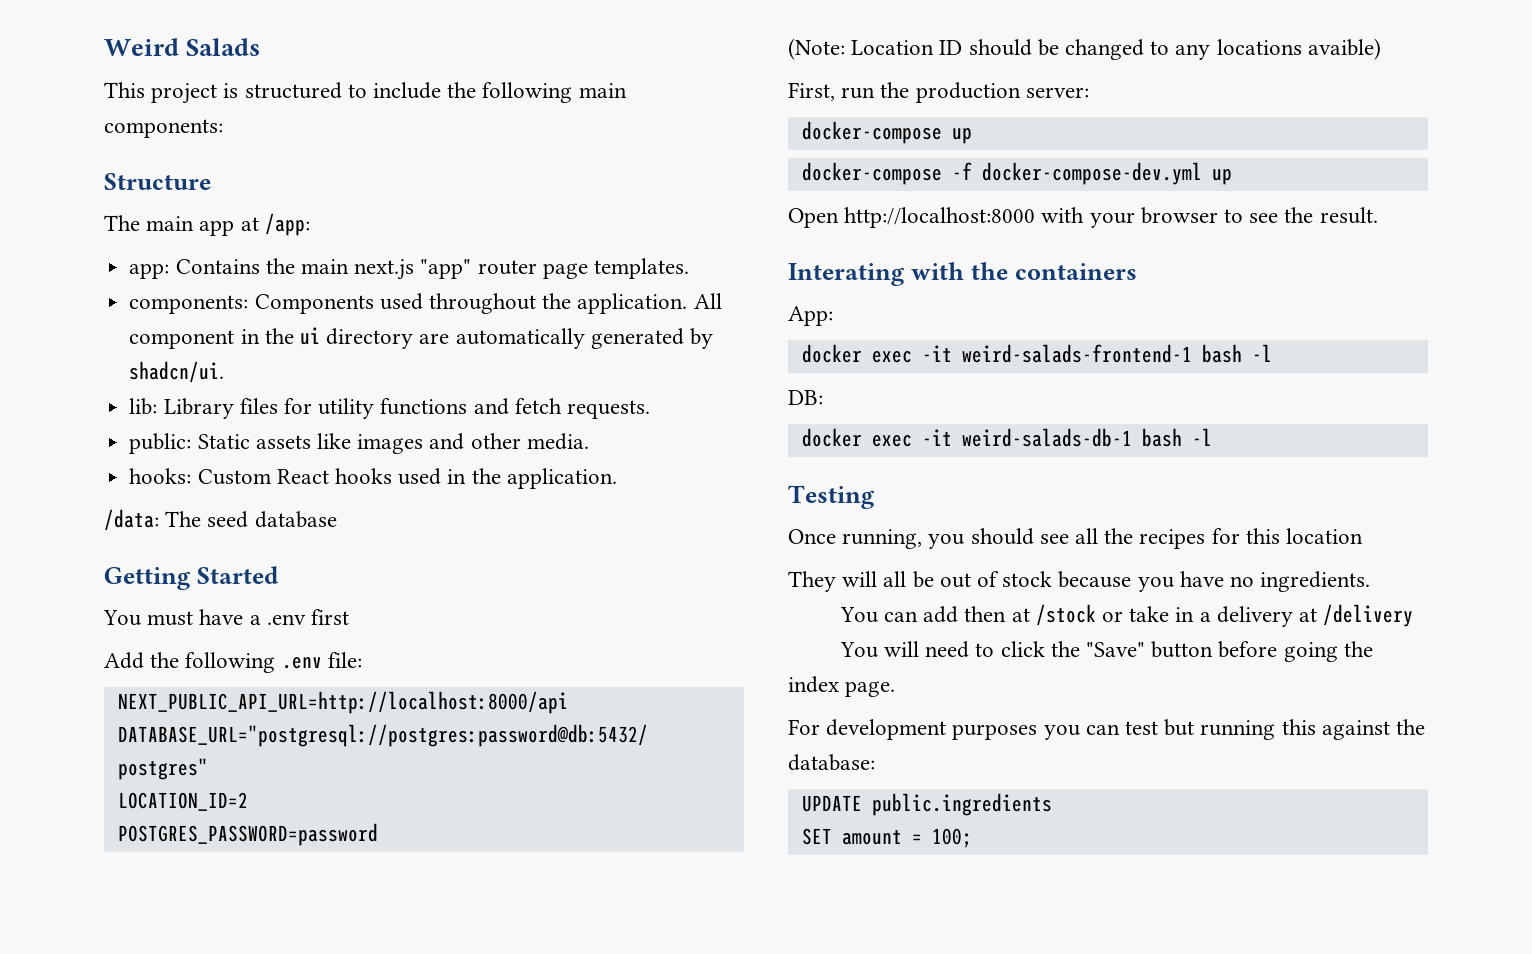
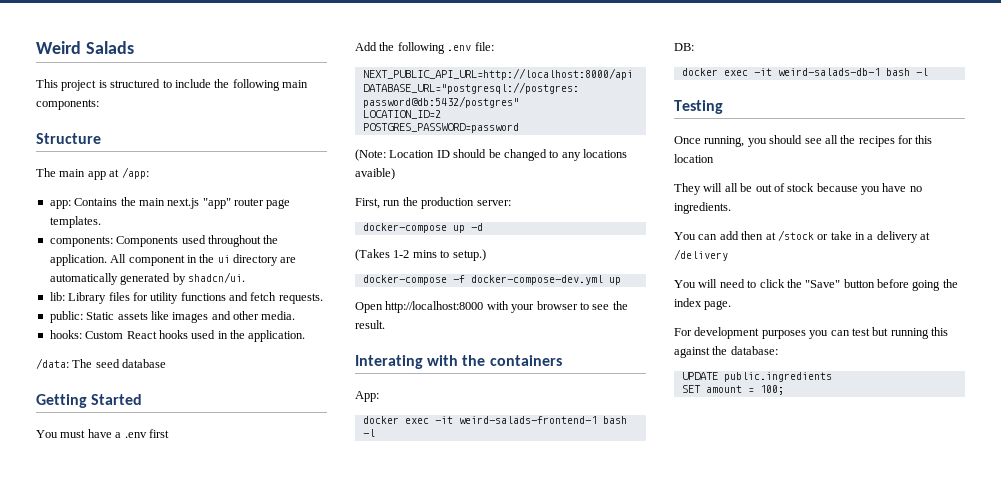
(972, 135) none -> [470,223,483,231] [355,249,486,261] -d // (Takes 1-2 mins to setup.)

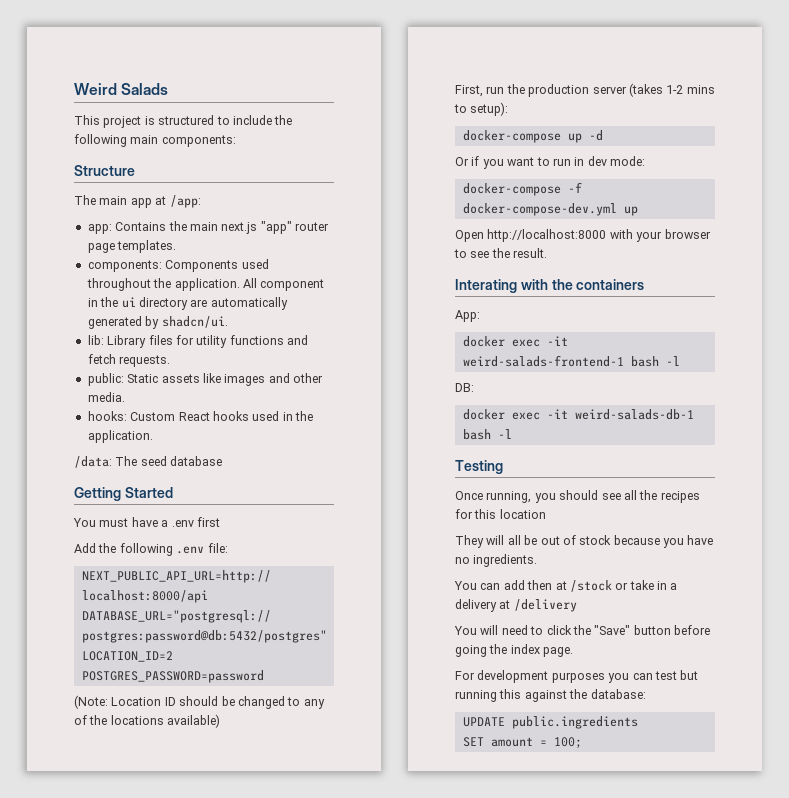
[583,149,627,158] [355,168,395,180] locations avaible) -> [74,714,221,728] of the locations available)
[476,200,511,206] [362,223,483,233] [355,249,486,261] server: // docker-compose up -d // (Takes 1-2 mins to setup.) -> [592,83,715,97] [454,102,509,116] [462,130,603,143] [455,156,645,169] server (takes 1-2 mins to setup): // docker-compose up -d // Or if you want to run in dev mode:

